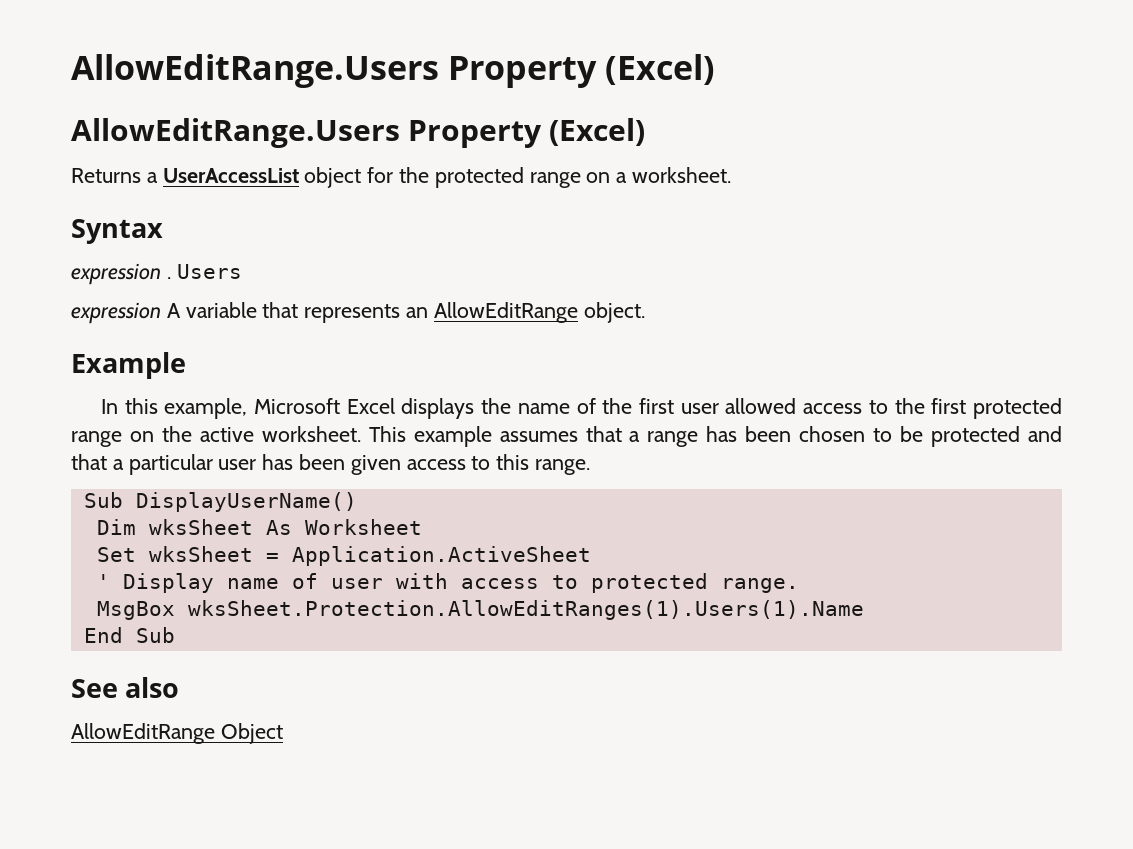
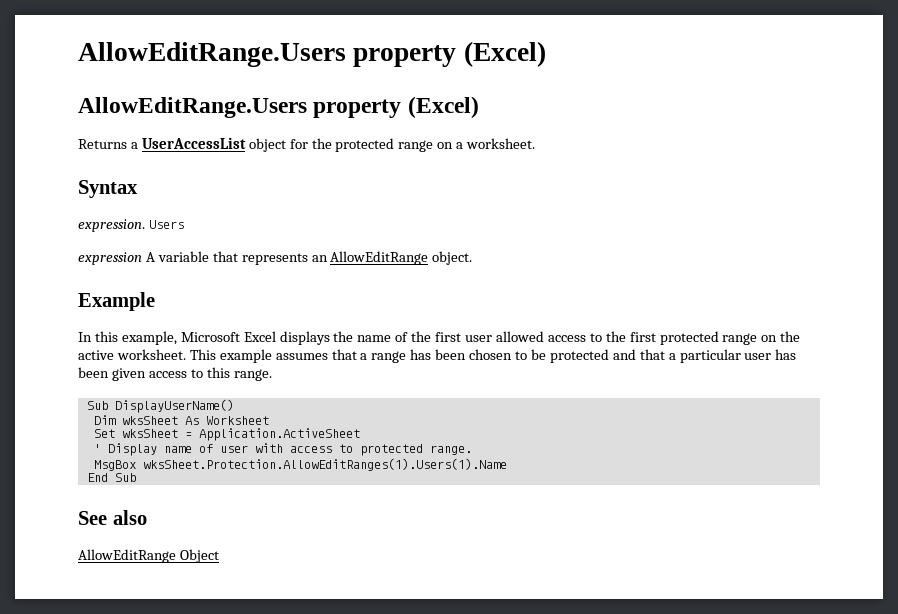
[71,54,598,88] AllowEditRange.Users Property -> [78,42,457,67] AllowEditRange.Users property
[408,120,543,148] Property -> [313,99,402,118] property
[71,263,171,285] expression . -> [78,219,145,232] expression.

